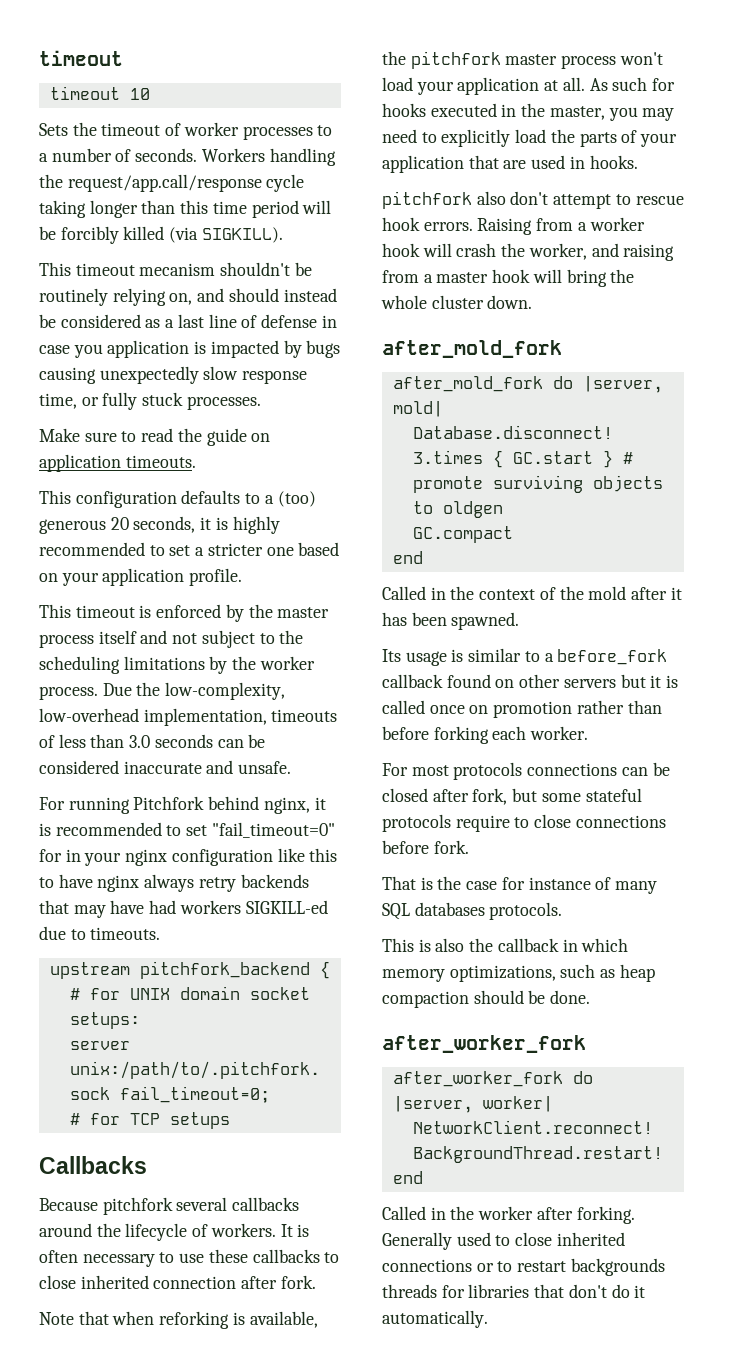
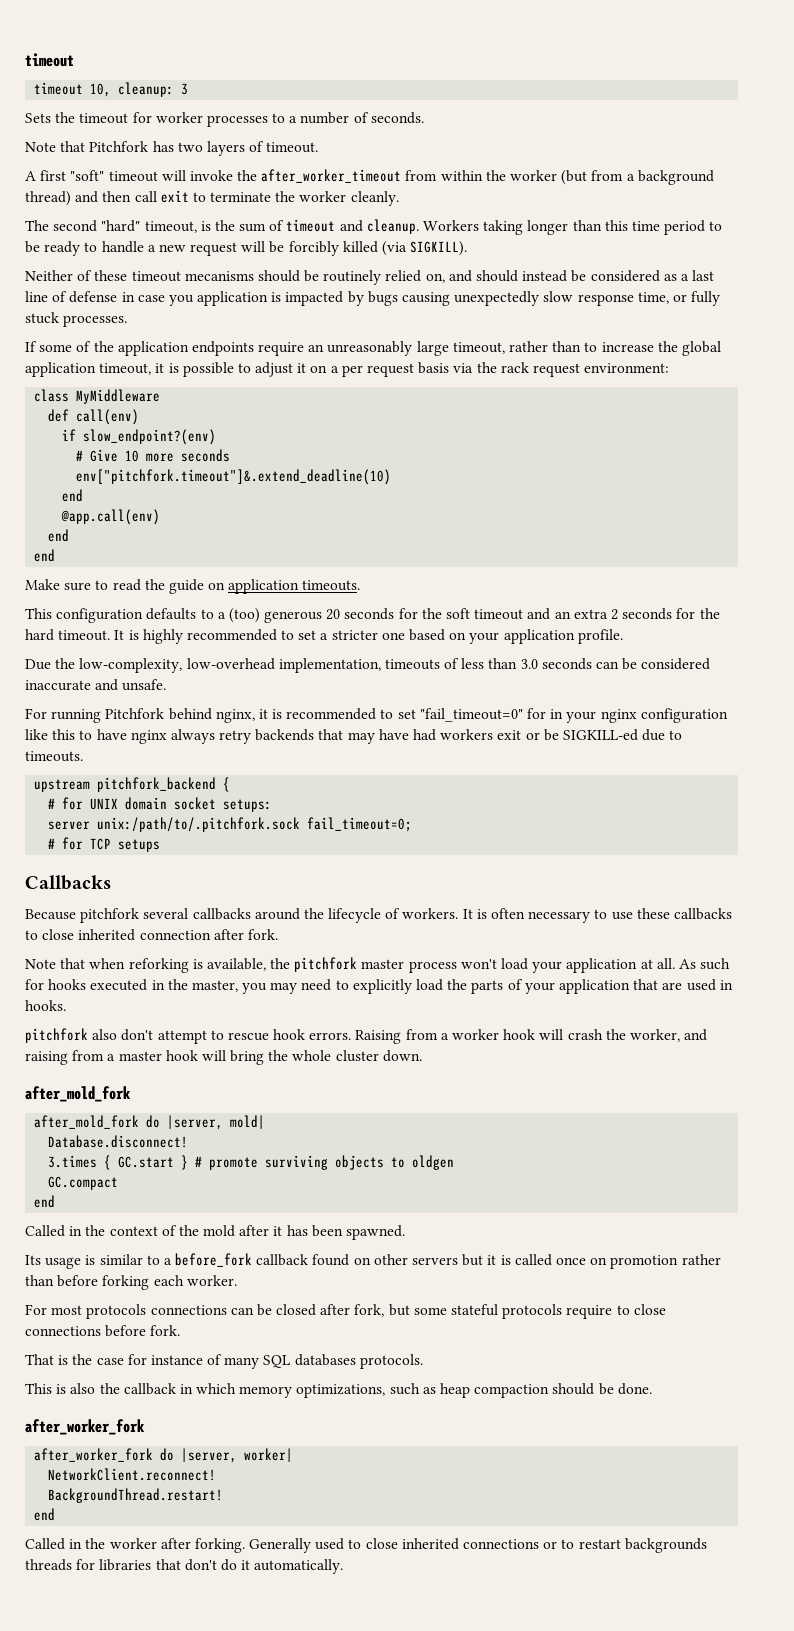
[129,88,150,100] 10 -> [90,82,189,97] 10, cleanup: 3
[165,123,182,136] of -> [132,112,152,123] for
[201,148,336,166] [39,174,305,192] Workers handling the request/app.call/response cycle -> [25,141,319,156] [25,169,714,185] [25,190,399,206] [25,219,480,234] // Note that Pitchfork has two layers of timeout. // A first "soft" timeout will invoke the after_worker_timeout from within the worker (but from a background thread) and then call exit to terminate the worker cleanly. // The second "hard" timeout, is the sum of timeout and cleanup. Workers
(299, 209) none -> [709,221,723,231] [25,241,238,256] to be ready to handle a new request
[39,262,291,276] This timeout mecanism shouldn't -> [25,270,300,282] Neither of these timeout mecanisms should
[112,288,166,306] relying -> [385,270,422,282] relied
(261, 403) none -> [25,341,721,356] [25,362,670,377] [34,389,161,404] [48,409,140,425] [62,429,217,445] [76,449,231,462] [76,469,392,485] [62,489,84,502] [61,509,161,525] [48,529,70,542] [34,549,56,562] // If some of the application endpoints require an unreasonably large timeout, rather than to increase the global application timeout, it is possible to adjust it on a per request basis via the rack request environment: // class MyMiddleware // def call(env) // if slow_endpoint?(env) // # Give 10 more seconds // env["pitchfork.timeout"]&.extend_deadline(10) // end // @app.call(env) // end // end
[133,516,212,533] seconds, it -> [344,608,720,620] [25,629,125,641] seconds for the soft timeout and an extra 2 seconds for the hard timeout. It
[39,604,330,622] [39,630,304,648] [39,656,315,674] [39,686,98,700] This timeout is enforced by the master process itself and not subject to the scheduling limitations by the worker process. -> (623, 636) none
(241, 907) none -> [497,729,559,741] exit or be

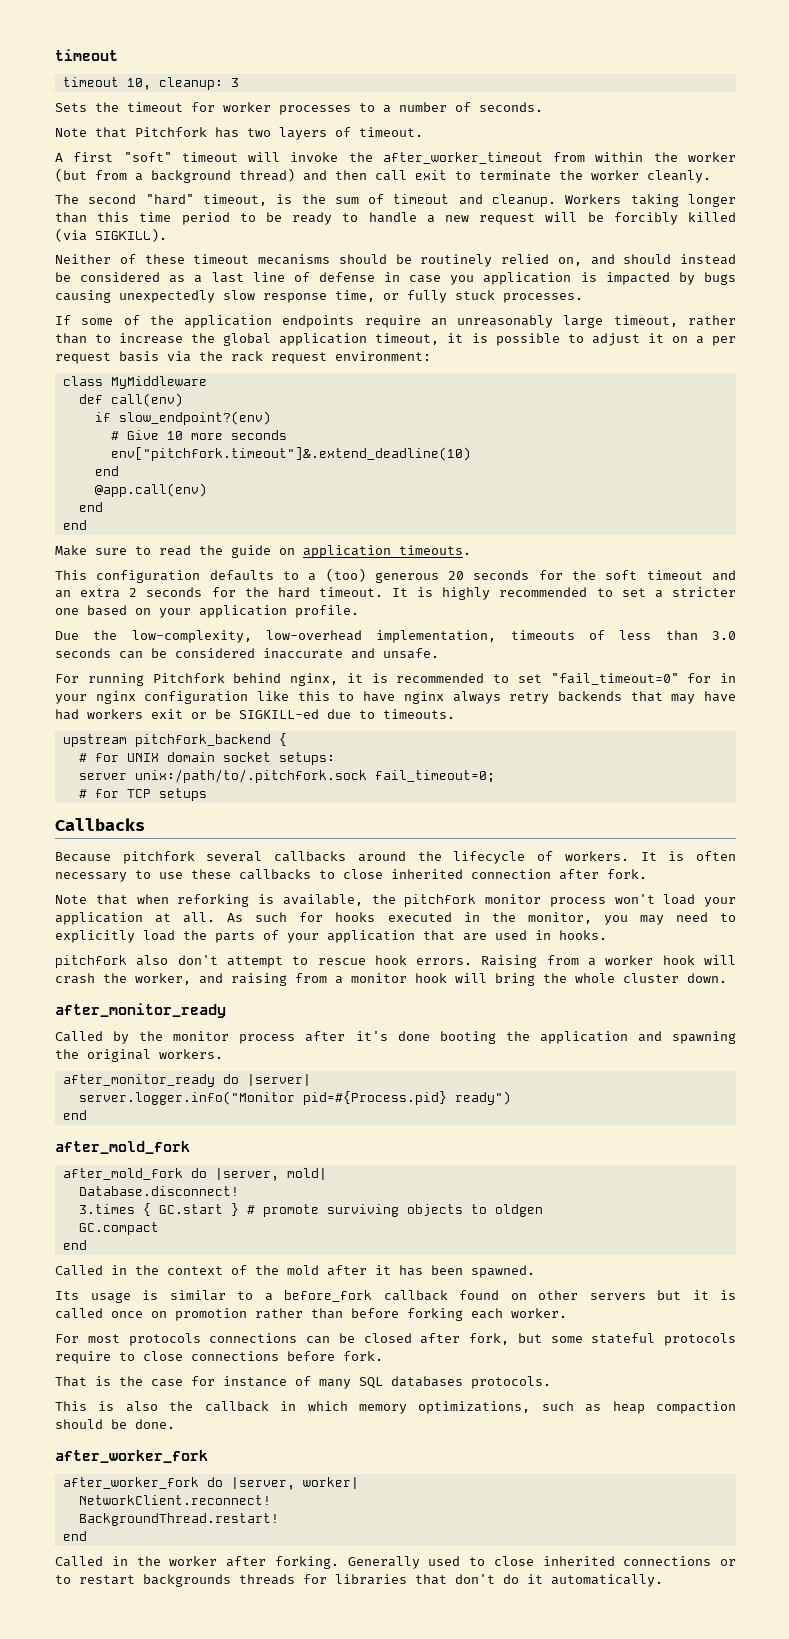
[361,959,405,969] master -> [485,894,541,904] monitor
[191,980,238,992] master, -> [527,912,592,924] monitor,
[118,1051,162,1061] master -> [351,973,407,983] monitor
(422, 1056) none -> [55,1003,226,1018] [55,1031,736,1044] [55,1049,223,1062] [62,1074,311,1087] [78,1091,511,1105] [62,1110,87,1120] // after_monitor_ready // Called by the monitor process after it's done booting the application and spawning the original workers. // after_monitor_ready do |server| // server.logger.info("Monitor pid=#{Process.pid} ready") // end

